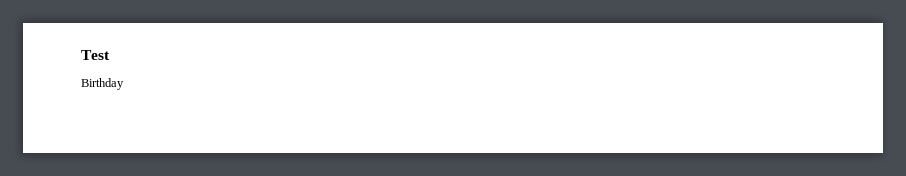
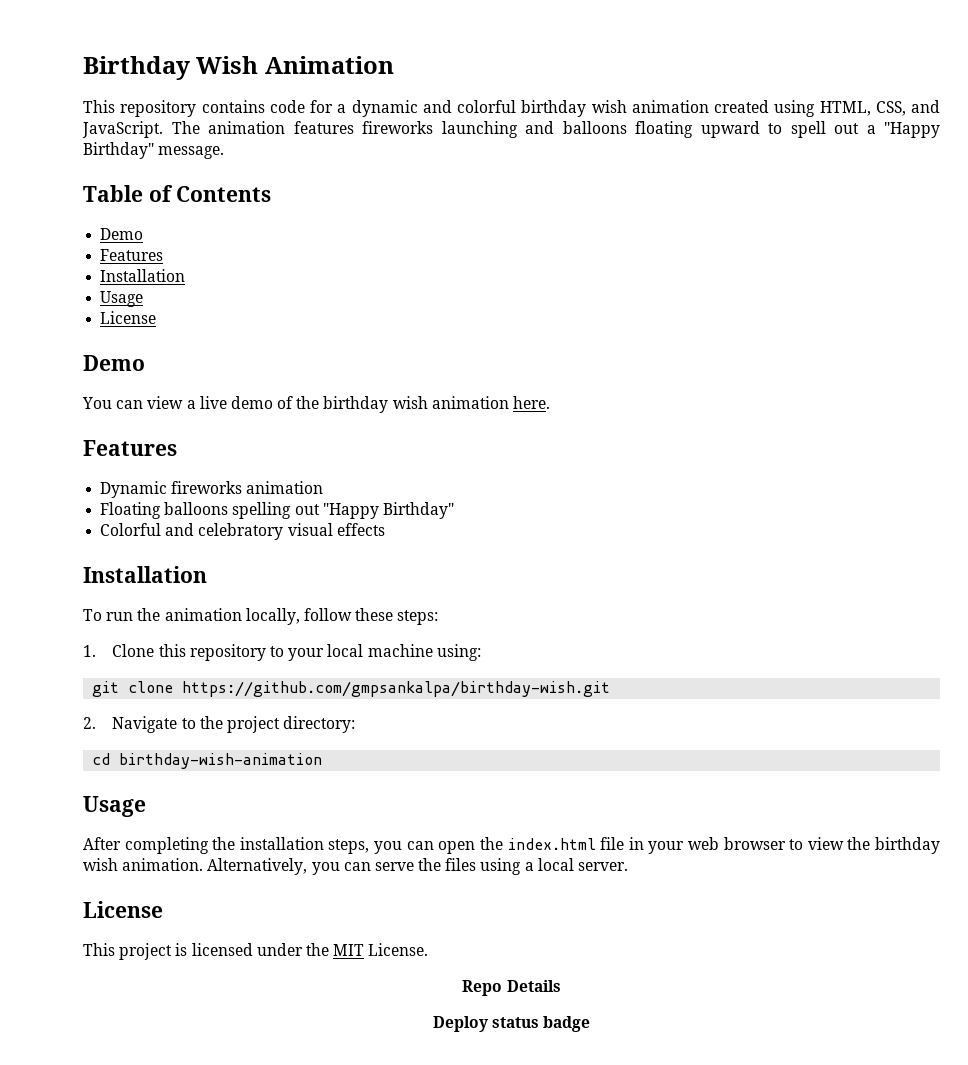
[81,50,110,60] [81,78,124,90] Test // Birthday -> [83,56,394,80] [83,100,940,117] [82,121,940,138] [83,142,225,159] [83,185,272,202] [100,228,144,240] [100,249,164,261] [100,269,186,282] [100,291,144,307] [100,311,157,324] [83,355,145,371] [82,396,551,413] [83,440,177,456] [100,481,324,498] [100,502,454,519] [100,523,385,540] [83,566,207,583] [83,608,439,625] [83,644,481,661] [92,681,611,697] [83,716,356,733] [92,753,323,769] [83,796,146,817] [83,837,940,854] [83,858,629,875] [83,901,163,918] [83,943,429,960] [462,980,561,996] [432,1016,591,1032] Birthday Wish Animation // This repository contains code for a dynamic and colorful birthday wish animation created using HTML, CSS, and JavaScript. The animation features fireworks launching and balloons floating upward to spell out a "Happy Birthday" message. // Table of Contents // Demo // Features // Installation // Usage // License // Demo // You can view a live demo of the birthday wish animation here. // Features // Dynamic fireworks animation // Floating balloons spelling out "Happy Birthday" // Colorful and celebratory visual effects // Installation // To run the animation locally, follow these steps: // 1. Clone this repository to your local machine using: // git clone https://github.com/gmpsankalpa/birthday-wish.git // 2. Navigate to the project directory: // cd birthday-wish-animation // Usage // After completing the installation steps, you can open the index.html file in your web browser to view the birthday wish animation. Alternatively, you can serve the files using a local server. // License // This project is licensed under the MIT License. // Repo Details // Deploy status badge

